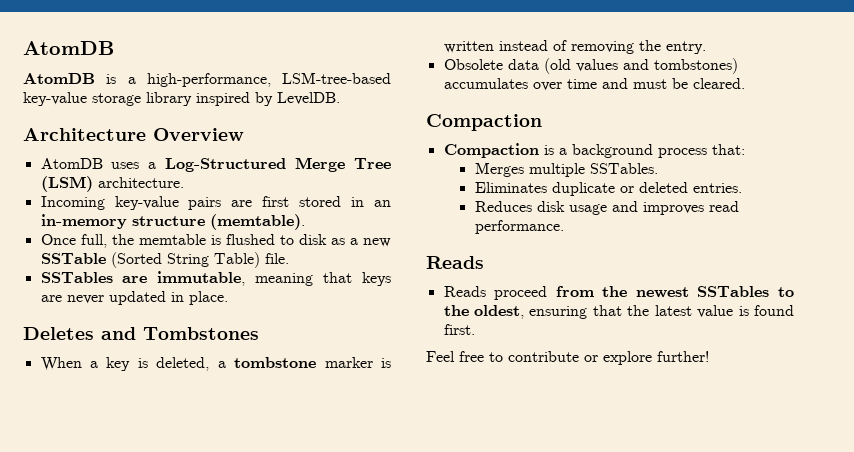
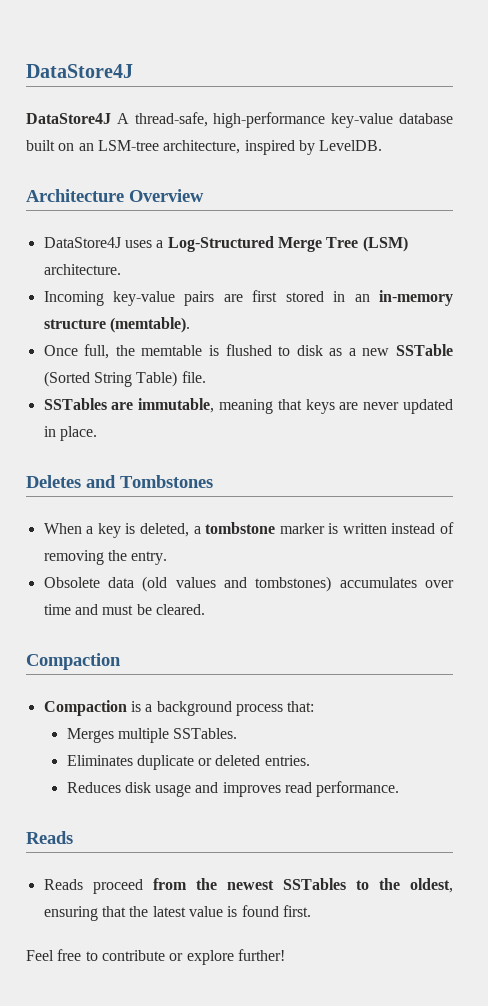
[23,41,114,55] [23,72,391,87] [23,92,192,106] AtomDB // AtomDB is a high-performance, LSM-tree-based key-value storage library -> [26,64,133,78] [26,112,454,128] [26,140,241,154] DataStore4J // DataStore4J A thread-safe, high-performance key-value database built on an LSM-tree architecture,
[40,158,103,169] AtomDB -> [43,237,121,248] DataStore4J

